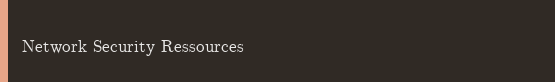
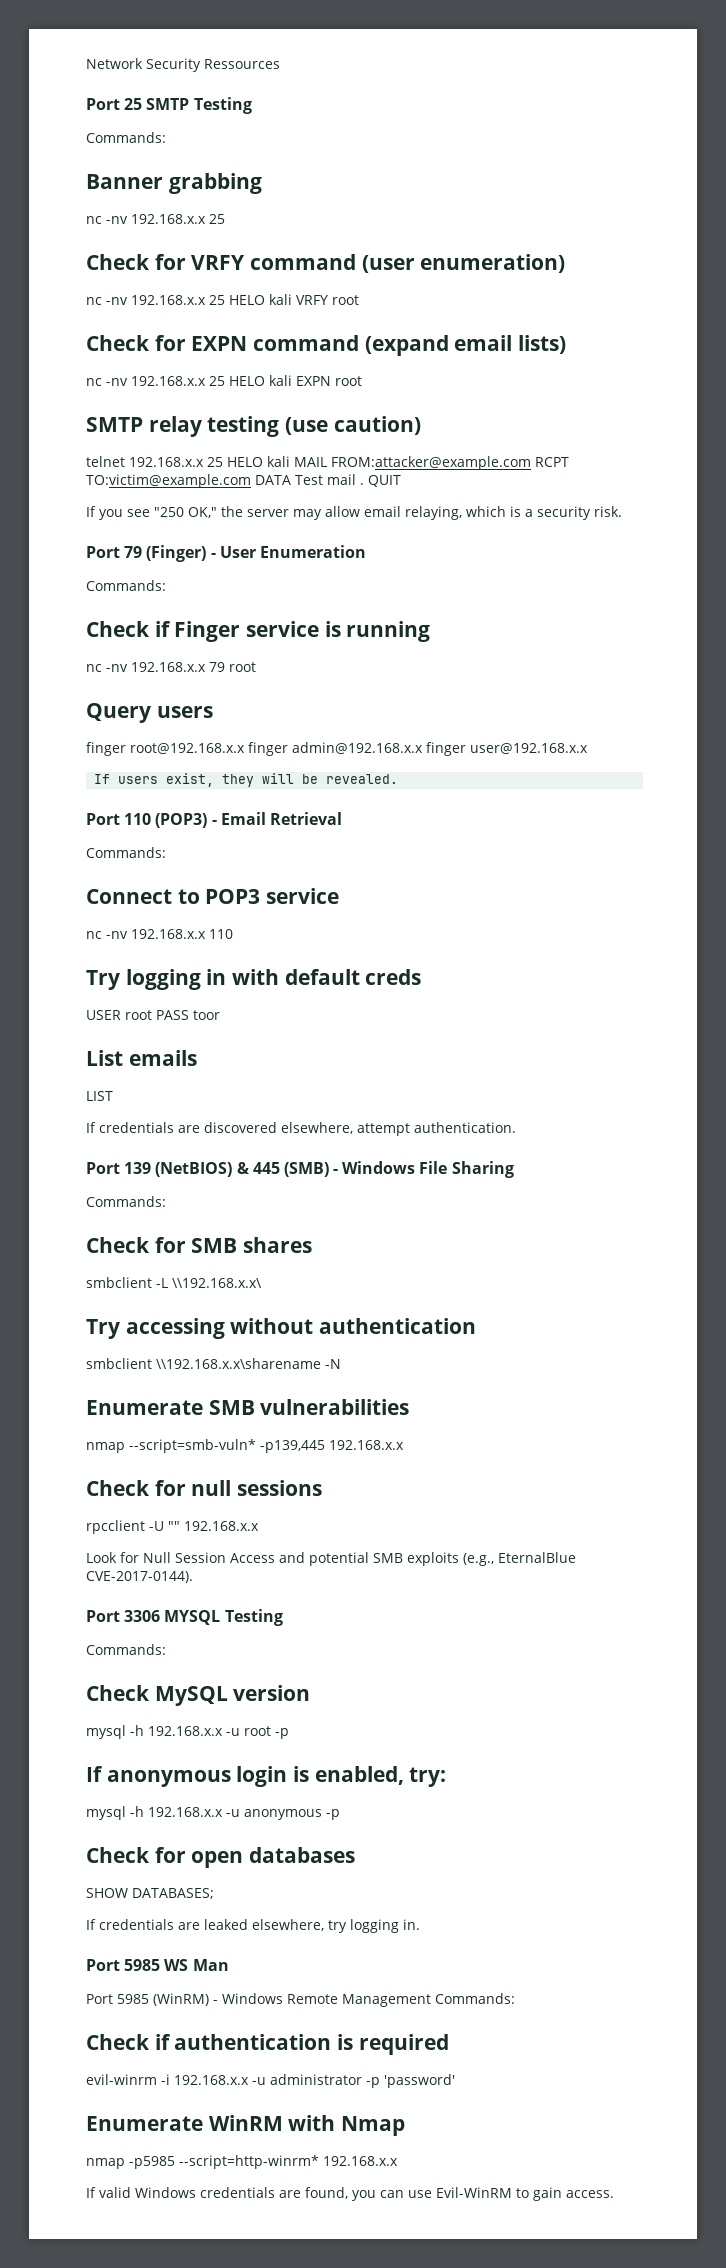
(244, 46) none -> [86,97,252,114] [86,132,166,143] [86,173,262,194] [86,214,225,224] [86,254,566,273] [86,294,359,305] [86,335,567,356] [86,375,362,386] [86,416,421,437] [86,456,569,470] [86,474,401,488] [86,506,622,520] [86,545,366,562] [86,580,166,591] [86,621,431,642] [86,662,256,672] [86,703,213,723] [86,742,588,756] [94,773,399,787] [86,812,342,828] [86,847,166,858] [86,888,340,904] [86,929,233,939] [86,969,422,990] [86,1010,220,1020] [86,1050,197,1066] [86,1091,113,1101] [86,1122,516,1136] [86,1161,514,1178] [86,1196,166,1207] [86,1237,313,1253] [86,1277,262,1288] [86,1318,476,1339] [86,1358,341,1369] [86,1399,410,1415] [86,1439,404,1453] [86,1480,323,1496] [86,1520,259,1534] [86,1552,576,1566] [86,1571,193,1583] [86,1609,283,1626] [86,1644,166,1655] [86,1685,311,1706] [86,1725,289,1739] [86,1766,447,1787] [86,1806,340,1820] [86,1847,356,1868] [86,1888,214,1899] [86,1919,420,1933] [86,1959,229,1971] [86,1993,515,2007] [86,2034,449,2055] [86,2074,455,2088] [86,2115,406,2136] [86,2155,398,2169] [86,2187,614,2201] // Port 25 SMTP Testing // Commands: // Banner grabbing // nc -nv 192.168.x.x 25 // Check for VRFY command (user enumeration) // nc -nv 192.168.x.x 25 HELO kali VRFY root // Check for EXPN command (expand email lists) // nc -nv 192.168.x.x 25 HELO kali EXPN root // SMTP relay testing (use caution) // telnet 192.168.x.x 25 HELO kali MAIL FROM:attacker@example.com RCPT TO:victim@example.com DATA Test mail . QUIT // If you see "250 OK," the server may allow email relaying, which is a security risk. // Port 79 (Finger) - User Enumeration // Commands: // Check if Finger service is running // nc -nv 192.168.x.x 79 root // Query users // finger root@192.168.x.x finger admin@192.168.x.x finger user@192.168.x.x // If users exist, they will be revealed. // Port 110 (POP3) - Email Retrieval // Commands: // Connect to POP3 service // nc -nv 192.168.x.x 110 // Try logging in with default creds // USER root PASS toor // List emails // LIST // If credentials are discovered elsewhere, attempt authentication. // Port 139 (NetBIOS) & 445 (SMB) - Windows File Sharing // Commands: // Check for SMB shares // smbclient -L \\192.168.x.x\ // Try accessing without authentication // smbclient \\192.168.x.x\sharename -N // Enumerate SMB vulnerabilities // nmap --script=smb-vuln* -p139,445 192.168.x.x // Check for null sessions // rpcclient -U "" 192.168.x.x // Look for Null Session Access and potential SMB exploits (e.g., EternalBlue CVE-2017-0144). // Port 3306 MYSQL Testing // Commands: // Check MySQL version // mysql -h 192.168.x.x -u root -p // If anonymous login is enabled, try: // mysql -h 192.168.x.x -u anonymous -p // Check for open databases // SHOW DATABASES; // If credentials are leaked elsewhere, try logging in. // Port 5985 WS Man // Port 5985 (WinRM) - Windows Remote Management Commands: // Check if authentication is required // evil-winrm -i 192.168.x.x -u administrator -p 'password' // Enumerate WinRM with Nmap // nmap -p5985 --script=http-winrm* 192.168.x.x // If valid Windows credentials are found, you can use Evil-WinRM to gain access.

